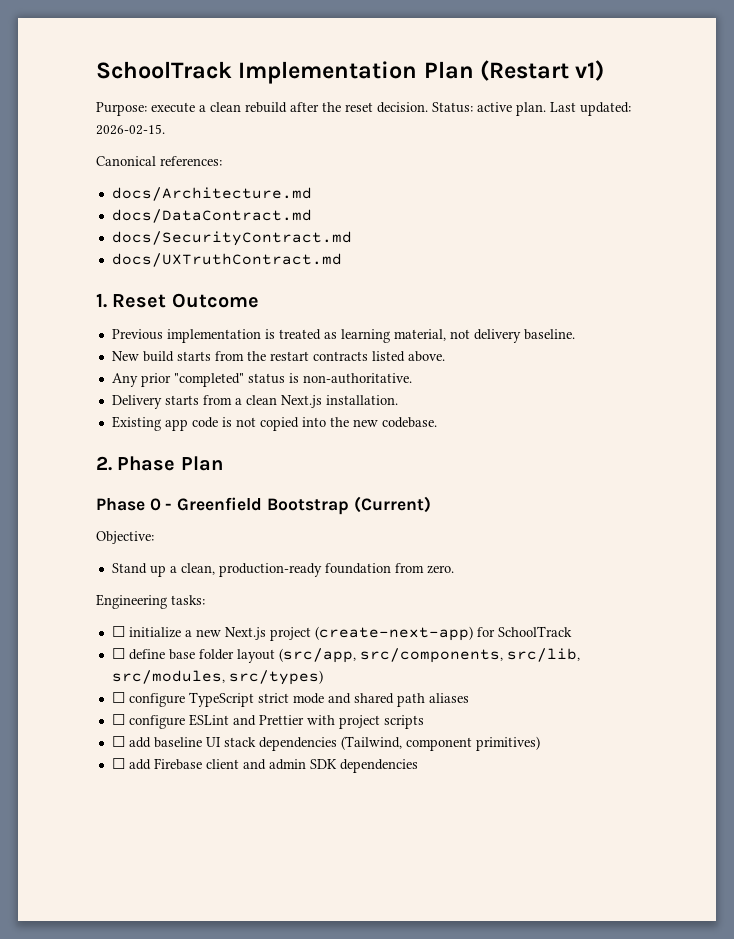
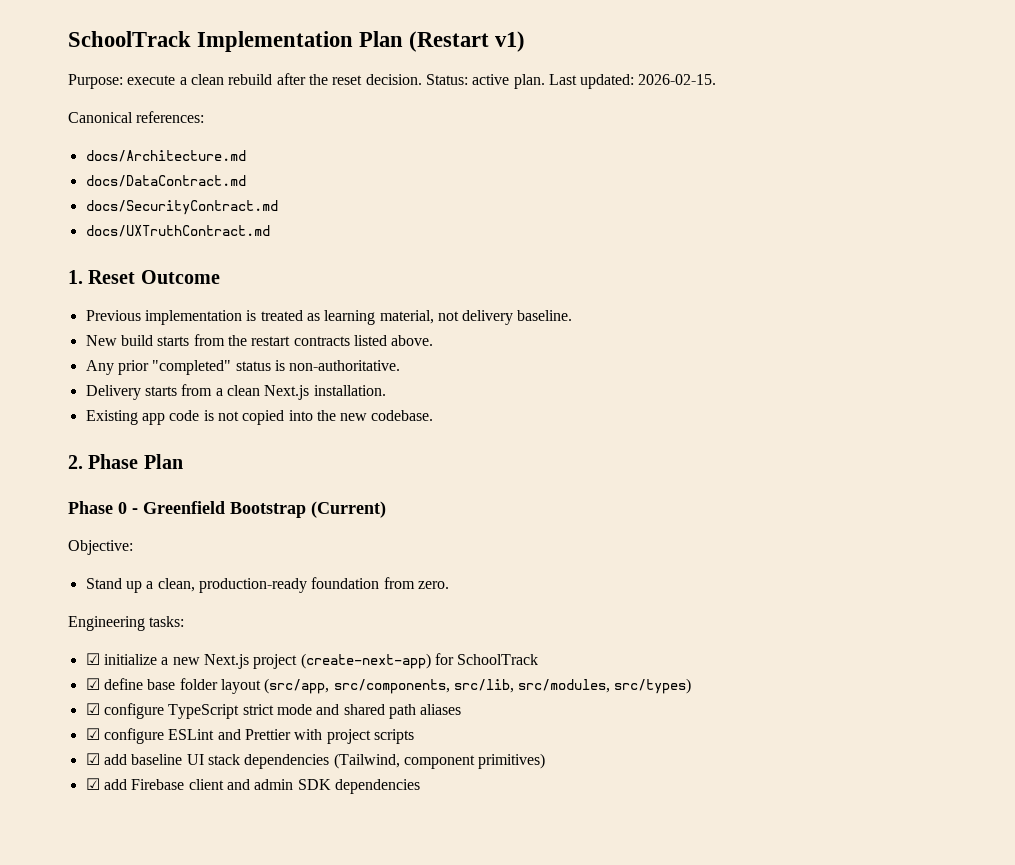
[111,626,125,637] ☐ -> [85,653,100,665] ☑
[111,648,125,659] ☐ -> [85,678,100,690] ☑
[111,692,125,703] ☐ -> [85,703,100,715] ☑
[111,714,125,725] ☐ -> [85,728,100,740] ☑
[111,736,125,747] ☐ -> [85,753,100,765] ☑
[111,758,125,769] ☐ -> [85,778,100,790] ☑

